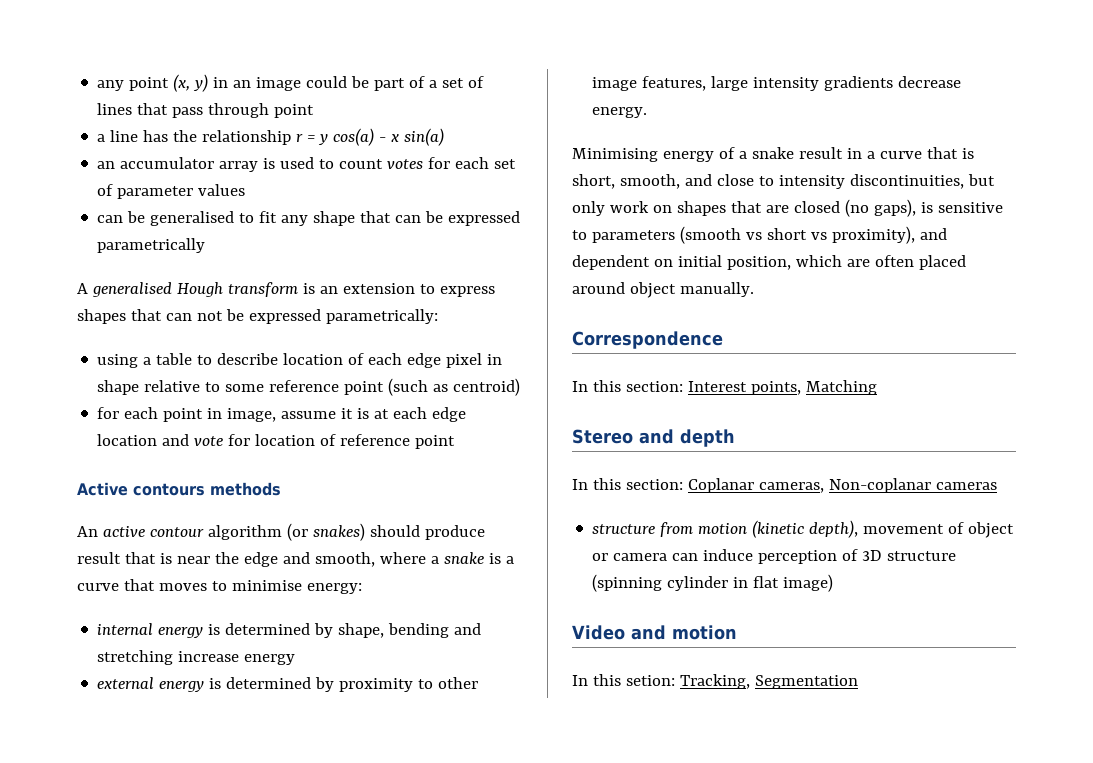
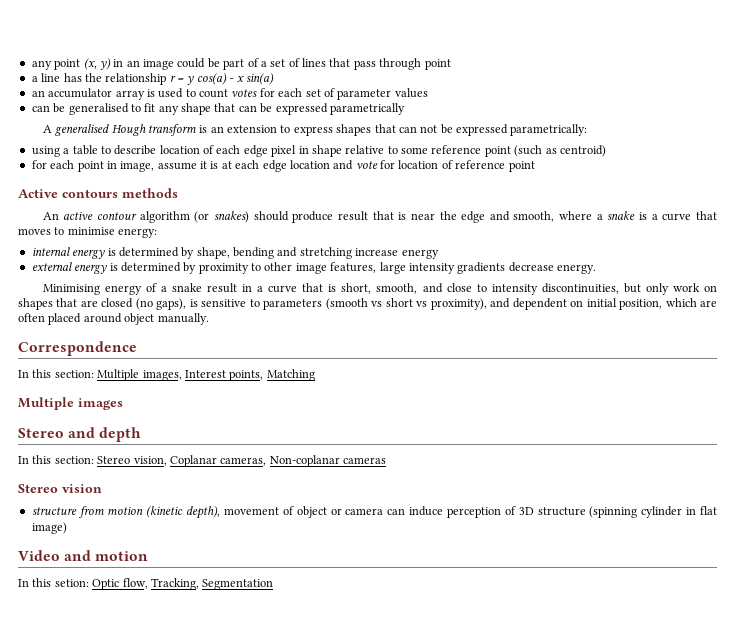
(683, 386) none -> [97,369,182,381] Multiple images,
(877, 387) none -> [18,397,123,410] // Multiple images
(683, 484) none -> [97,456,167,466] Stereo vision,
(997, 486) none -> [18,484,102,493] // Stereo vision
(675, 680) none -> [92,578,148,590] Optic flow,

